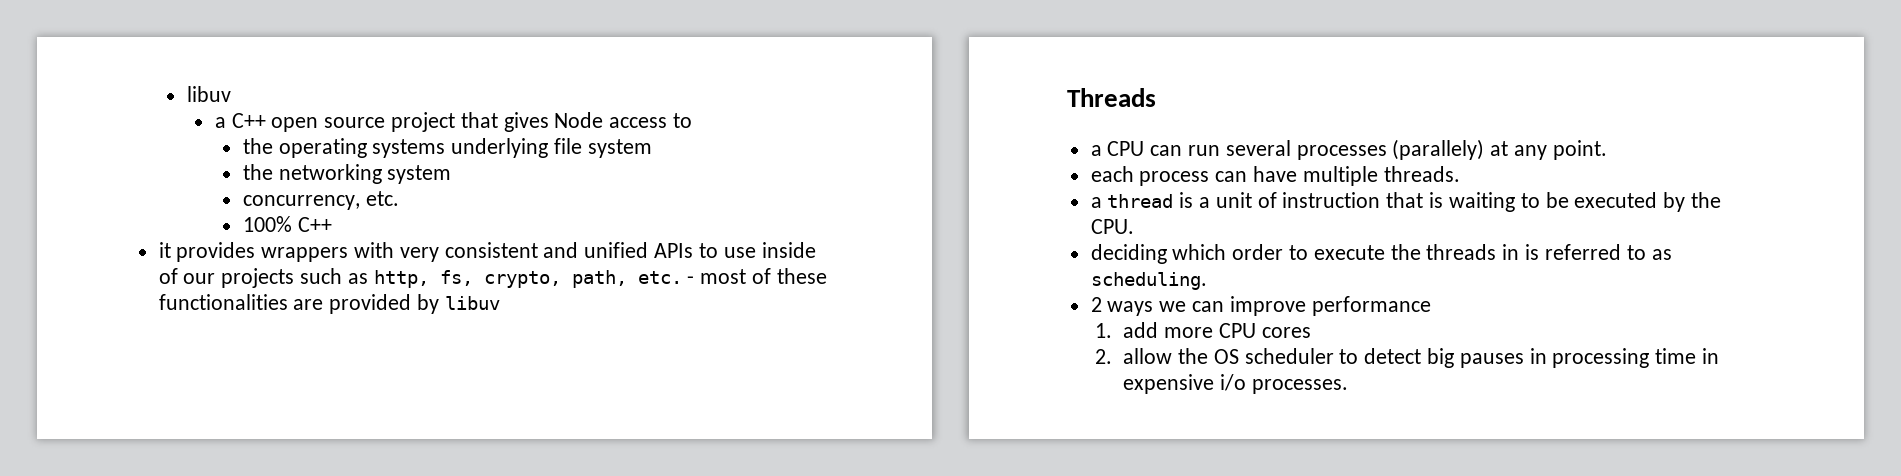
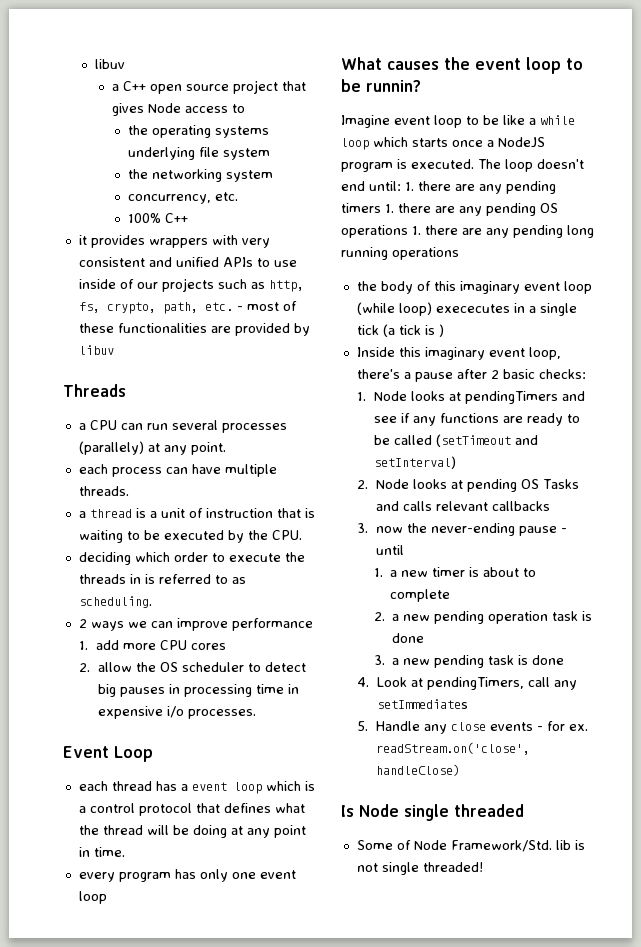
(1348, 386) none -> [63,746,153,762] [78,781,315,794] [78,803,305,816] [78,825,306,838] [78,847,125,857] [78,869,296,882] [78,891,107,904] [341,57,583,74] [341,79,421,92] [341,115,575,128] [341,137,545,150] [341,159,584,172] [341,181,556,194] [341,203,558,216] [341,225,594,238] [341,247,459,260] [356,281,592,294] [356,302,577,316] [356,324,444,337] [356,347,561,360] [356,369,586,382] [357,391,585,404] [373,413,580,426] [373,434,538,447] [373,456,456,469] [357,479,579,492] [375,501,550,511] [357,523,567,536] [375,545,404,555] [373,567,537,577] [390,589,451,602] [373,611,593,624] [392,633,425,643] [373,655,565,668] [357,677,577,690] [376,699,468,709] [357,721,588,734] [375,742,530,755] [375,764,460,776] [341,804,524,821] [356,840,585,852] [356,862,483,875] // Event Loop // each thread has a event loop which is a control protocol that defines what the thread will be doing at any point in time. // every program has only one event loop // What causes the event loop to be runnin? // Imagine event loop to be like a while loop which starts once a NodeJS program is executed. The loop doesn't end until: 1. there are any pending timers 1. there are any pending OS operations 1. there are any pending long running operations // the body of this imaginary event loop (while loop) exececutes in a single tick (a tick is ) // Inside this imaginary event loop, there's a pause after 2 basic checks: // 1. Node looks at pendingTimers and see if any functions are ready to be called (setTimeout and setInterval) // 2. Node looks at pending OS Tasks and calls relevant callbacks // 3. now the never-ending pause - until // 1. a new timer is about to complete // 2. a new pending operation task is done // 3. a new pending task is done // 4. Look at pendingTimers, call any setImmediates // 5. Handle any close events - for ex. readStream.on('close', handleClose) // Is Node single threaded // Some of Node Framework/Std. lib is not single threaded!

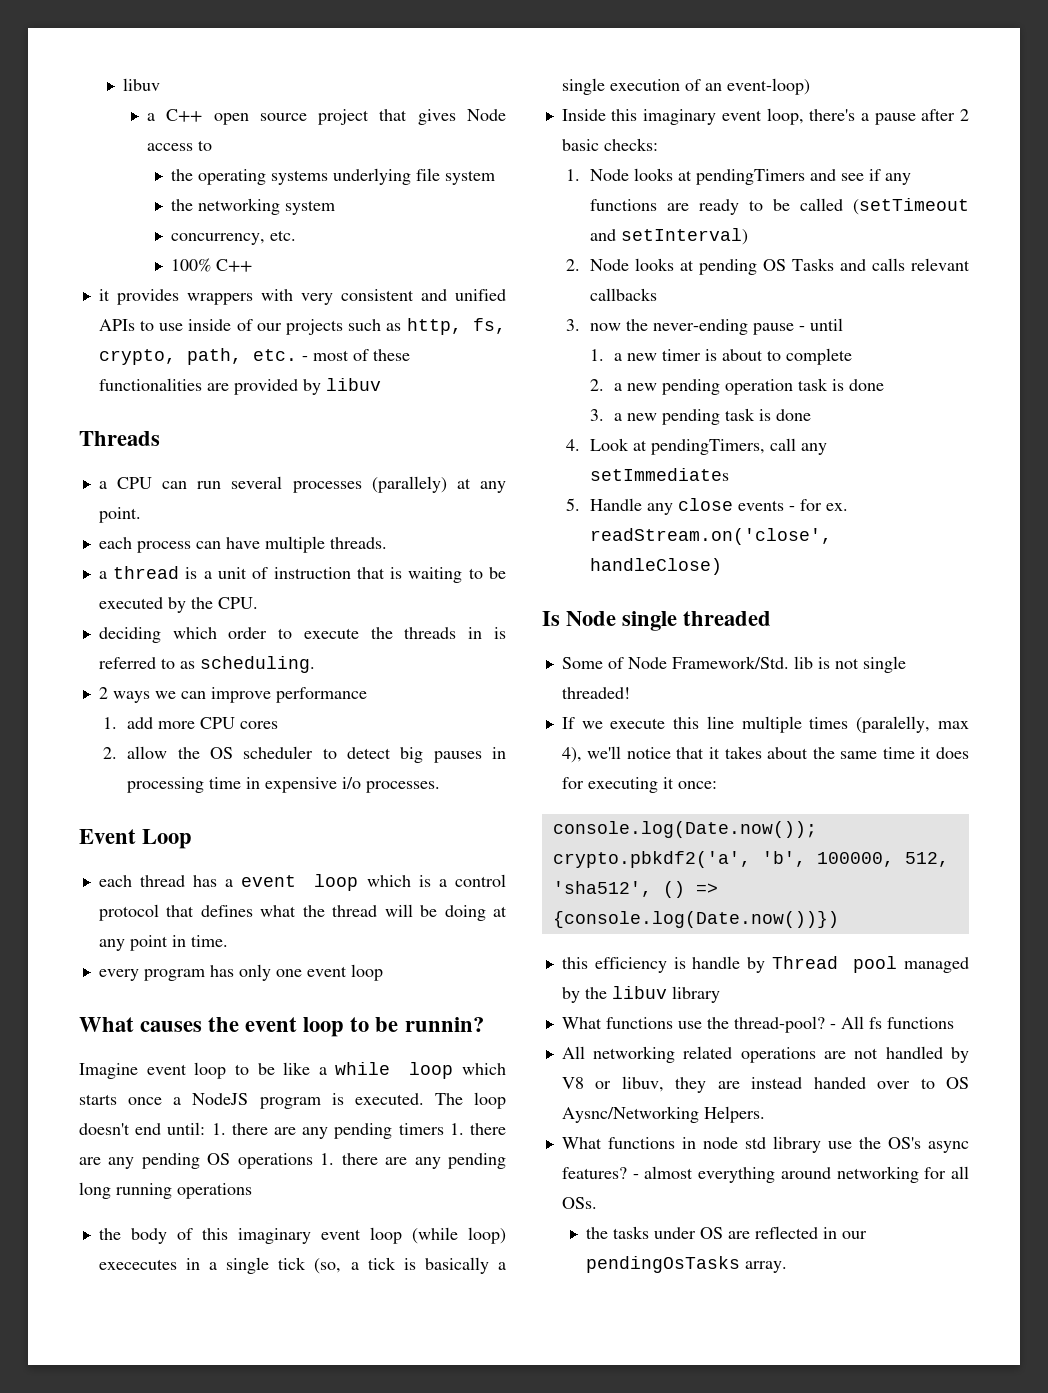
[382,324,444,337] (a tick is ) -> [314,1257,506,1274] [561,78,810,95] (so, a tick is basically a single execution of an event-loop)
(483, 867) none -> [561,716,969,733] [561,746,969,763] [561,777,717,793] [552,821,817,838] [552,851,949,868] [552,881,718,898] [552,911,839,928] [561,956,969,973] [561,986,720,1003] [561,1016,954,1033] [561,1046,969,1063] [561,1076,969,1093] [561,1106,765,1123] [561,1136,969,1153] [561,1166,969,1183] [561,1197,597,1209] [585,1226,867,1239] [585,1256,787,1273] // If we execute this line multiple times (paralelly, max 4), we'll notice that it takes about the same time it does for executing it once: // console.log(Date.now()); crypto.pbkdf2('a', 'b', 100000, 512, 'sha512', () => {console.log(Date.now())}) // this efficiency is handle by Thread pool managed by the libuv library // What functions use the thread-pool? - All fs functions // All networking related operations are not handled by V8 or libuv, they are instead handed over to OS Aysnc/Networking Helpers. // What functions in node std library use the OS's async features? - almost everything around networking for all OSs. // the tasks under OS are reflected in our pendingOsTasks array.

